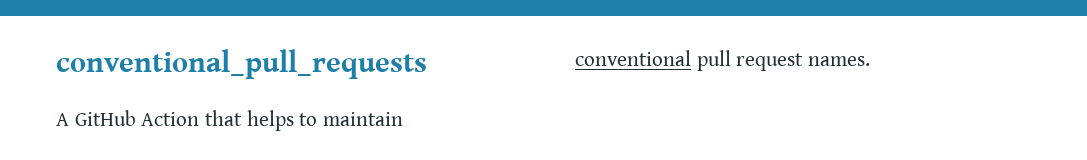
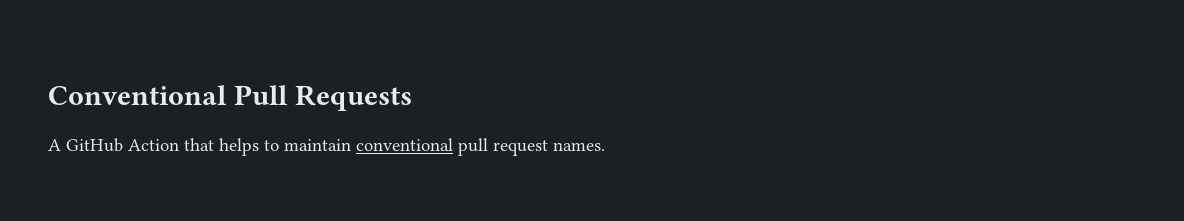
[56,49,427,79] conventional_pull_requests -> [48,85,412,111] Conventional Pull Requests

